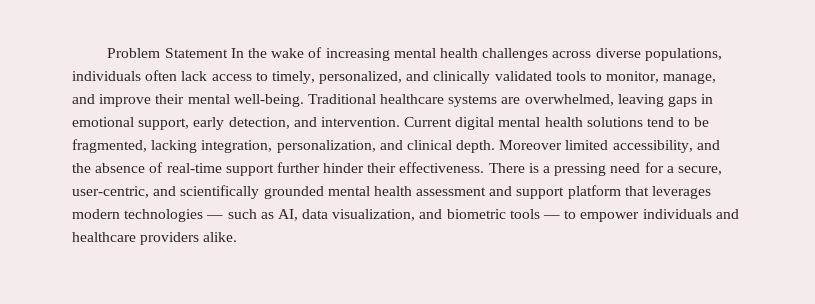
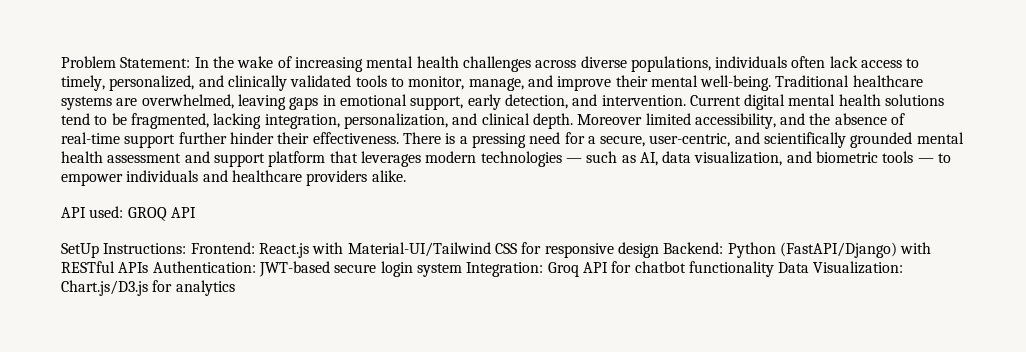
[164,48,228,58] Statement -> [120,57,191,68] Statement:
(238, 237) none -> [61,206,196,221] [61,242,932,258] [61,261,904,277] [61,280,235,296] // API used: GROQ API // SetUp Instructions: Frontend: React.js with Material-UI/Tailwind CSS for responsive design Backend: Python (FastAPI/Django) with RESTful APIs Authentication: JWT-based secure login system Integration: Groq API for chatbot functionality Data Visualization: Chart.js/D3.js for analytics

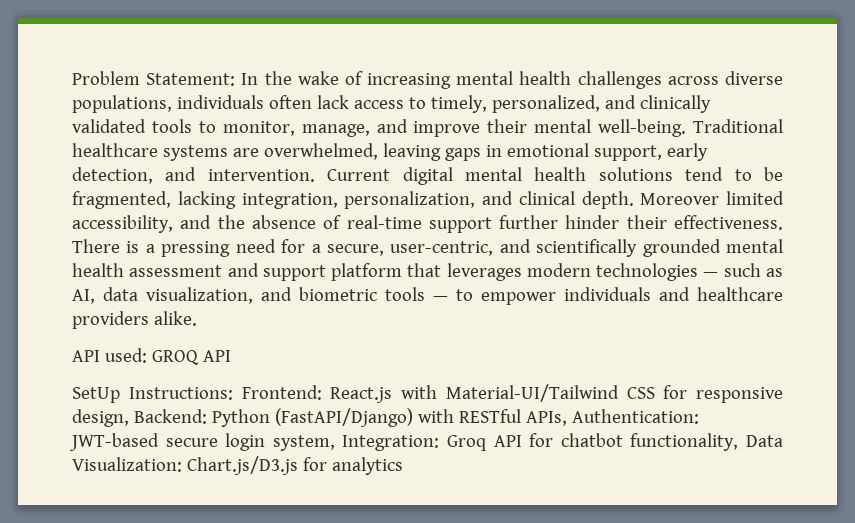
[617,242,659,258] design -> [72,409,129,427] design,
[118,262,149,273] APIs -> [525,411,567,426] APIs,
[416,263,462,277] system -> [272,435,335,451] system,
[688,261,774,277] functionality -> [630,433,739,451] functionality,

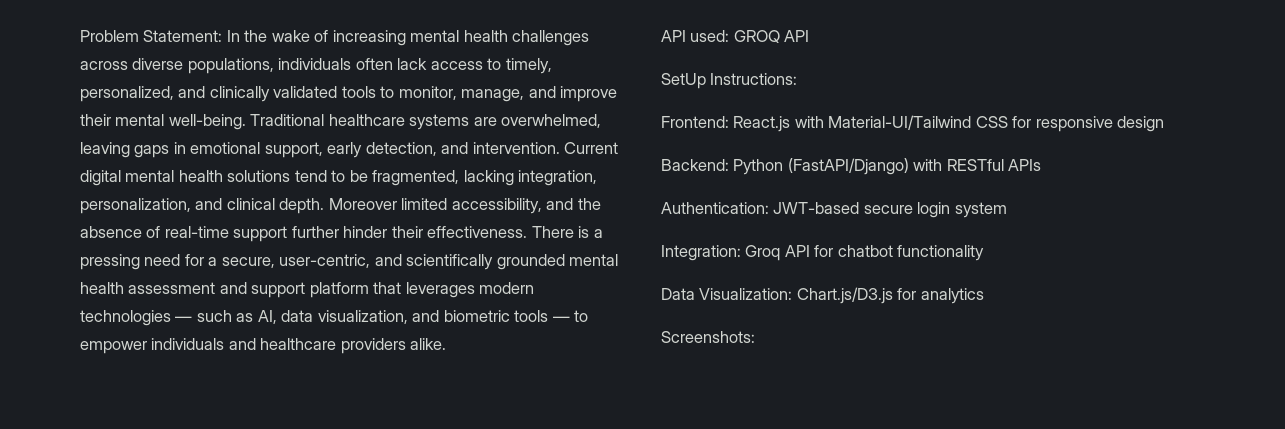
(233, 393) none -> (798, 79) //
[72,409,129,427] design, -> [1117,116,1165,132] design //
[525,411,567,426] APIs, -> [1008,159,1042,171] APIs //
[272,435,335,451] system, -> [954,202,1007,218] system //
[630,433,739,451] functionality, -> [897,245,985,261] functionality //
(403, 466) none -> [661,331,755,343] // Screenshots:

